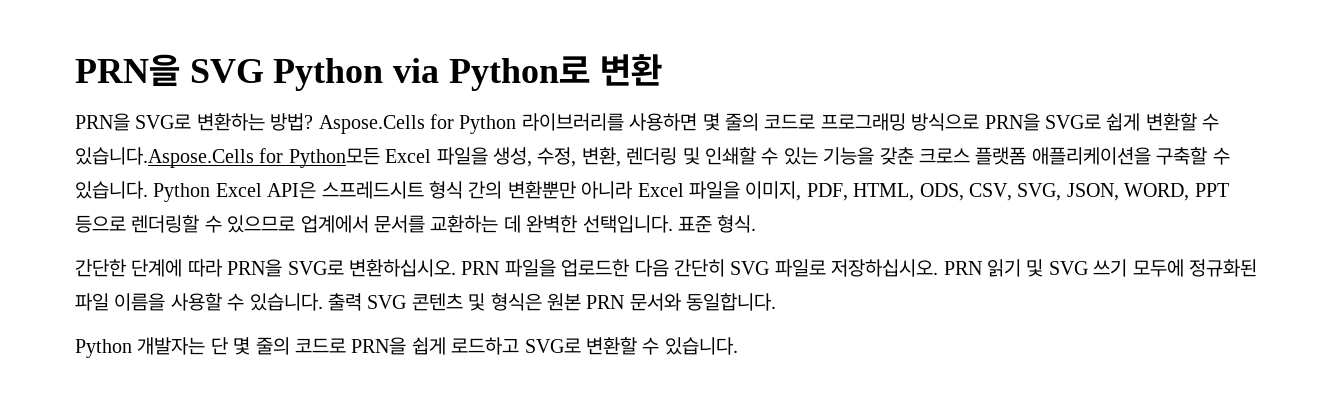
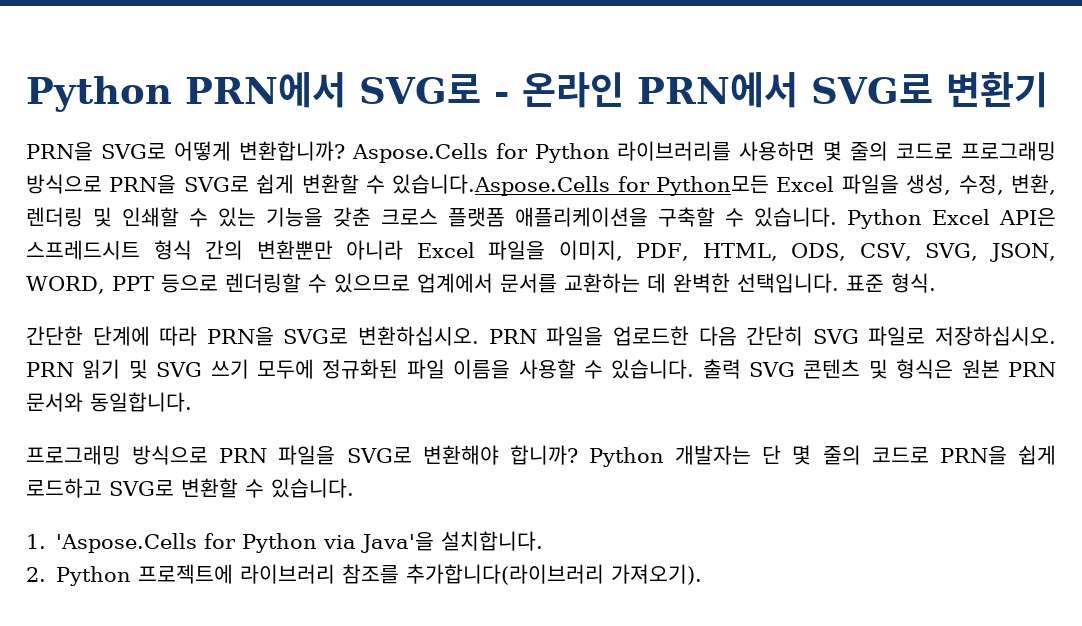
[75,54,662,91] [75,113,314,131] PRN을 SVG Python via Python로 변환 // PRN을 SVG로 변환하는 방법? -> [26,71,1048,112] [26,141,345,161] Python PRN에서 SVG로 - 온라인 PRN에서 SVG로 변환기 // PRN을 SVG로 어떻게 변환합니까?
(777, 302) none -> [26,445,578,465] 프로그래밍 방식으로 PRN 파일을 SVG로 변환해야 합니까?
(738, 346) none -> [26,531,544,553] [26,564,703,586] // 1. 'Aspose.Cells for Python via Java'을 설치합니다. // 2. Python 프로젝트에 라이브러리 참조를 추가합니다(라이브러리 가져오기).

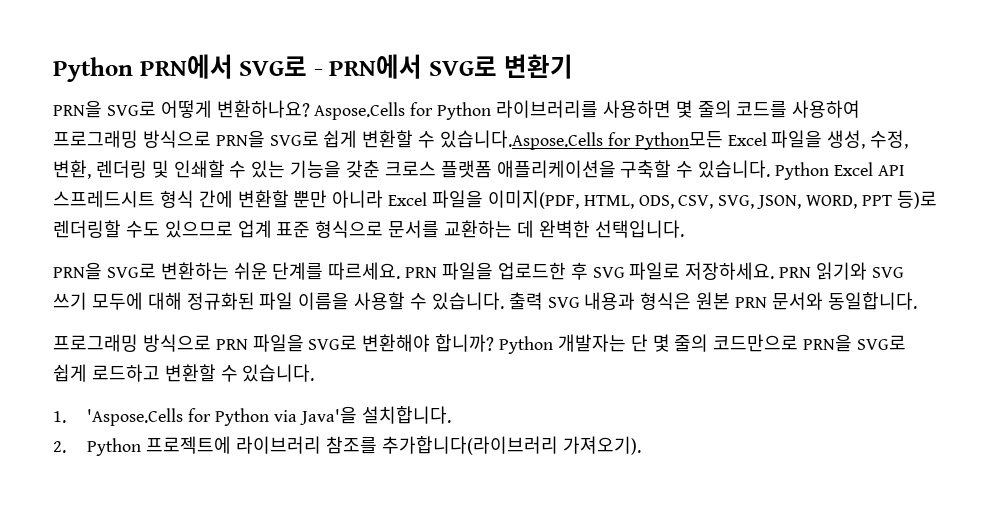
[522,72,624,108] 온라인 -> (323, 72) none
[238,141,345,161] 변환합니까? -> [216,100,310,118] 변환하나요?
[896,143,954,159] 코드로 -> [736,100,861,118] 코드를 사용하여
[999,208,1056,226] API은 -> [877,165,905,176] API
[205,240,333,260] 간의 변환뿐만 -> [198,190,328,208] 간에 변환할 뿐만
[558,240,690,261] 이미지, PDF, -> [487,190,579,209] 이미지(PDF,
[160,273,493,293] 등으로 렌더링할 수 있으므로 업계에서 -> [896,191,937,209] [53,220,384,238] 등)로 렌더링할 수도 있으므로 업계 표준 형식으로
[845,273,936,293] [26,326,1057,346] [26,359,148,379] 표준 형식. // 간단한 단계에 따라 PRN을 SVG로 변환하십시오. PRN 파일을 업로드한 다음 간단히 SVG 파일로 저장하십시오. PRN 읽기 및 -> [53,262,868,280] // PRN을 SVG로 변환하는 쉬운 단계를 따르세요. PRN 파일을 업로드한 후 SVG 파일로 저장하세요. PRN 읽기와
(314, 369) none -> [147,292,182,310] 대해
[803,359,888,379] 콘텐츠 및 -> [584,292,636,310] 내용과
[871,446,1007,465] 코드로 PRN을 -> [713,334,907,352] 코드만으로 PRN을 SVG로
[109,480,174,496] SVG로 -> (160, 373) none

